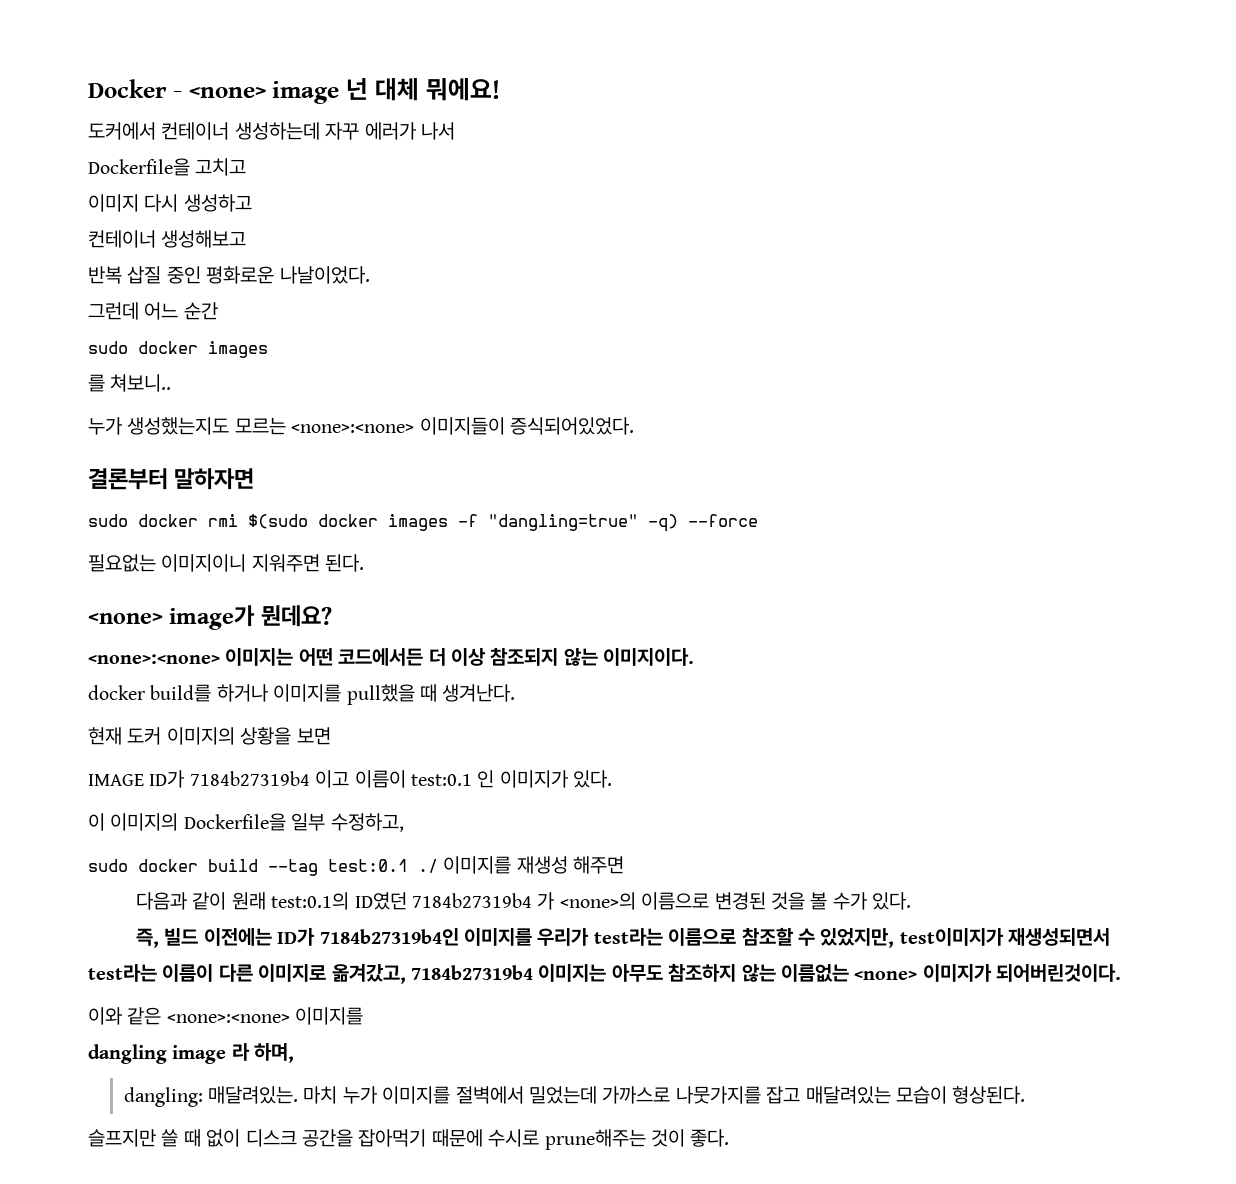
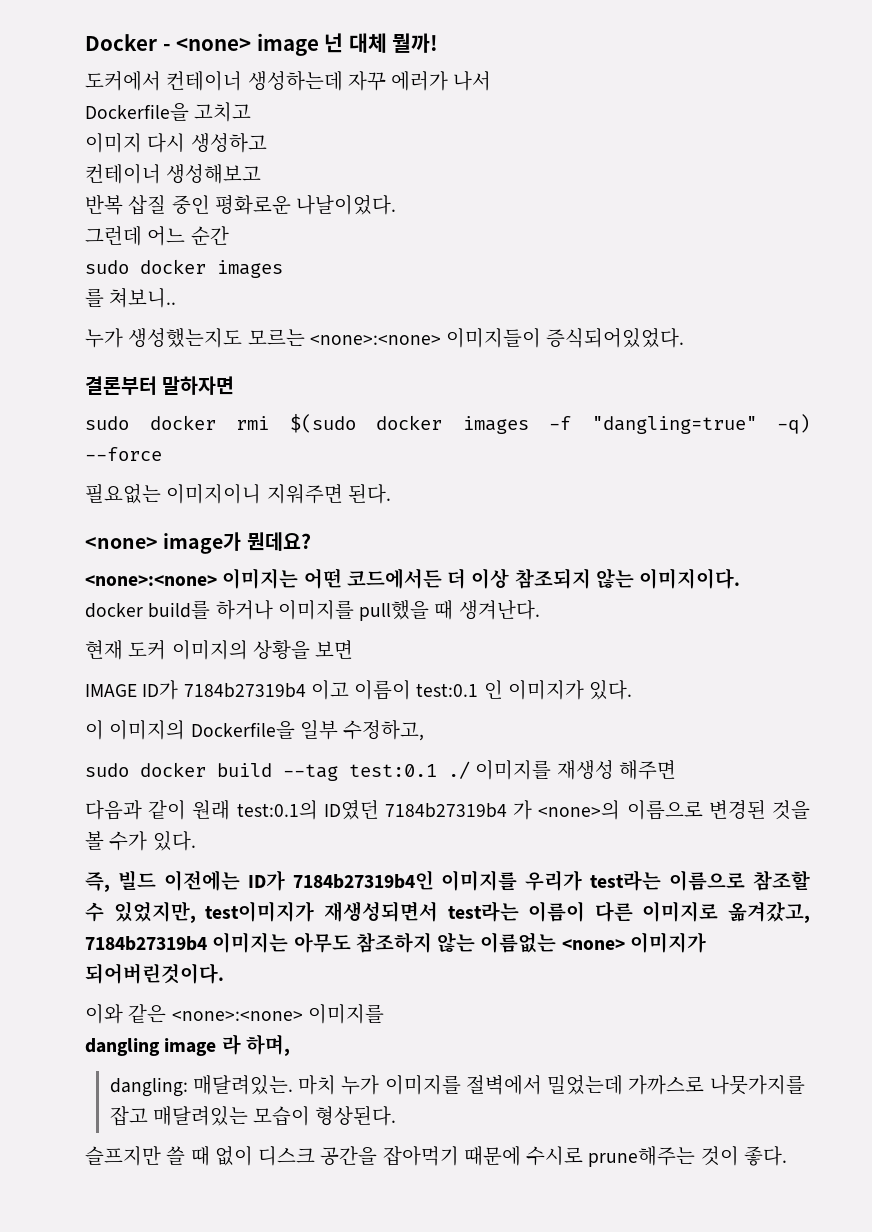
[425,78,500,101] 뭐에요! -> [392,33,439,53] 뭘까!

